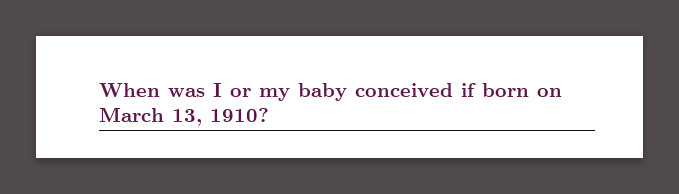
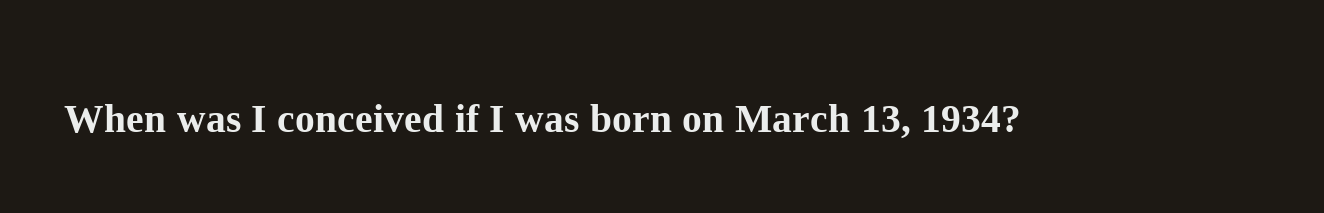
[230,83,476,101] or my baby conceived if -> [276,104,579,132] conceived if I was
[210,108,269,122] 1910? -> [921,106,1022,132] 1934?

